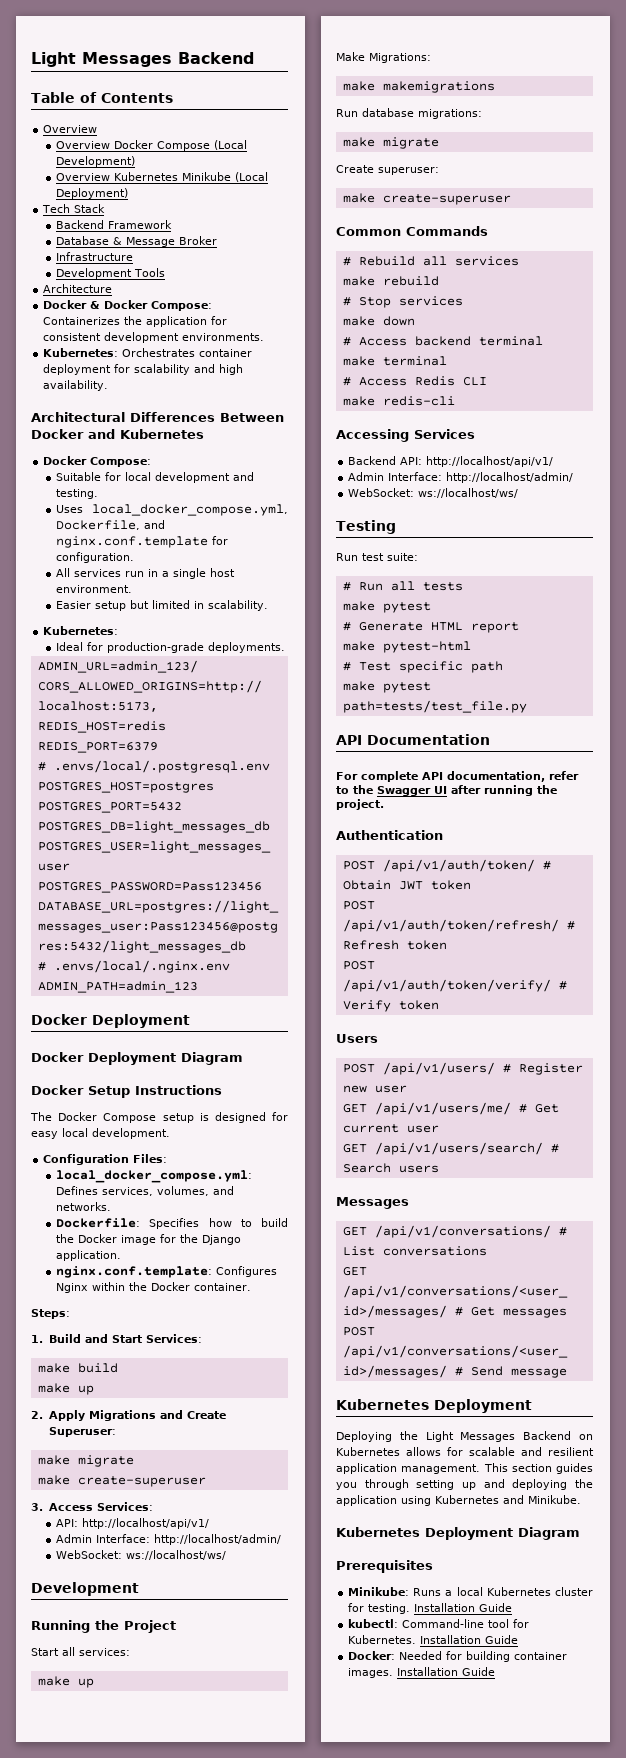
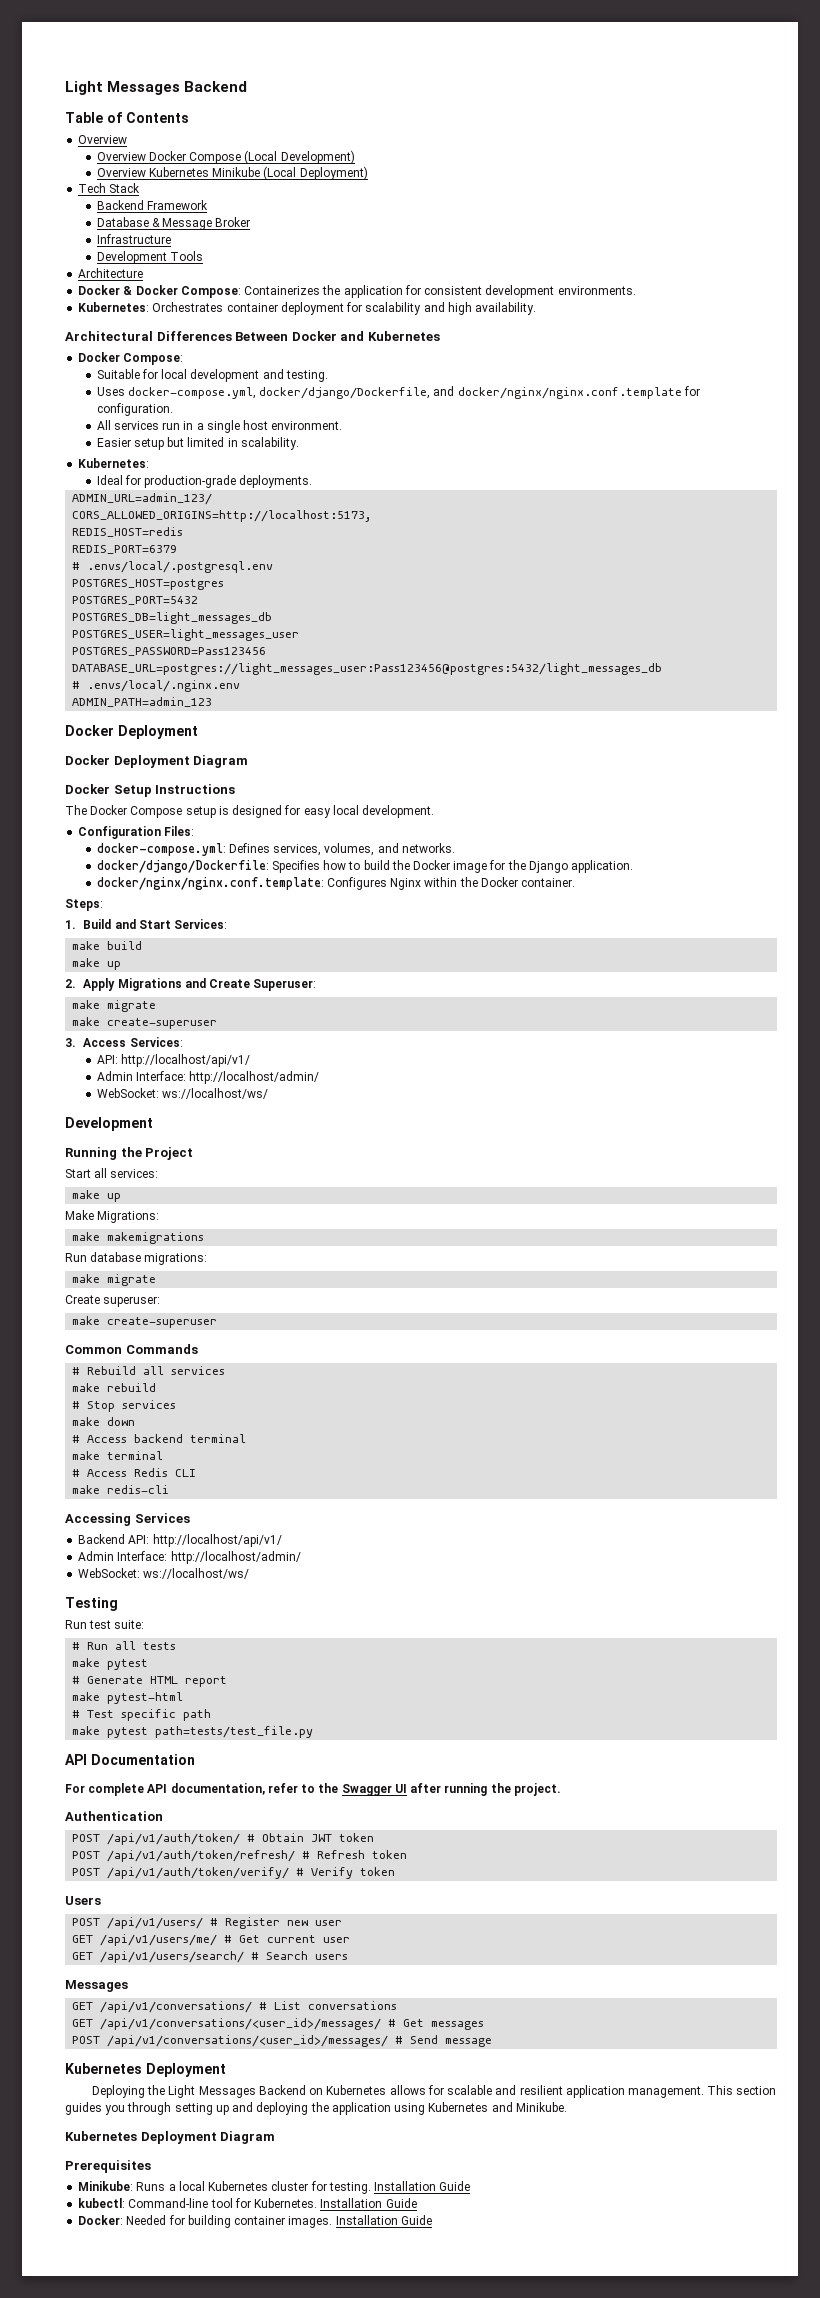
[91,504,288,516] [56,520,166,530] [56,536,209,548] local_docker_compose.yml, Dockerfile, and nginx.conf.template -> [127,386,682,399] docker-compose.yml, docker/django/Dockerfile, and docker/nginx/nginx.conf.template
[56,1170,253,1183] local_docker_compose.yml: -> [96,843,226,856] docker-compose.yml:
[56,1218,141,1228] Dockerfile: -> [96,860,269,873] docker/django/Dockerfile:
[56,1266,213,1278] nginx.conf.template: -> [96,877,324,890] docker/nginx/nginx.conf.template:

